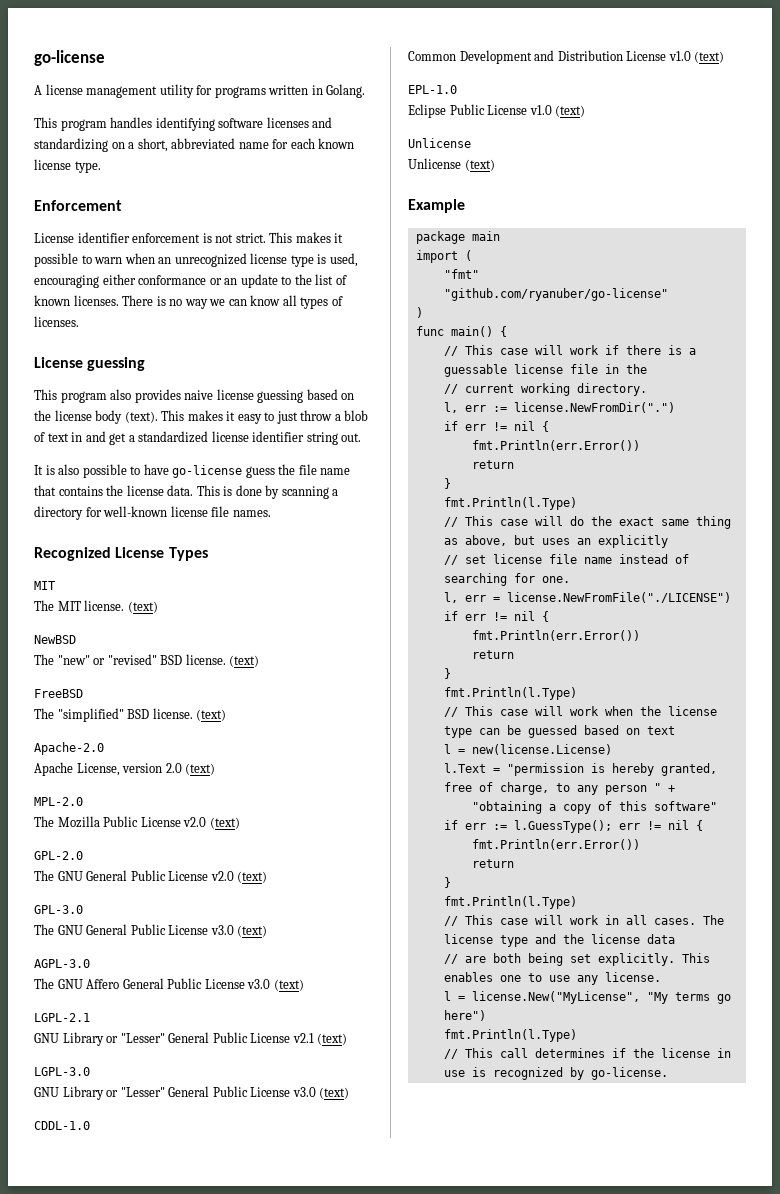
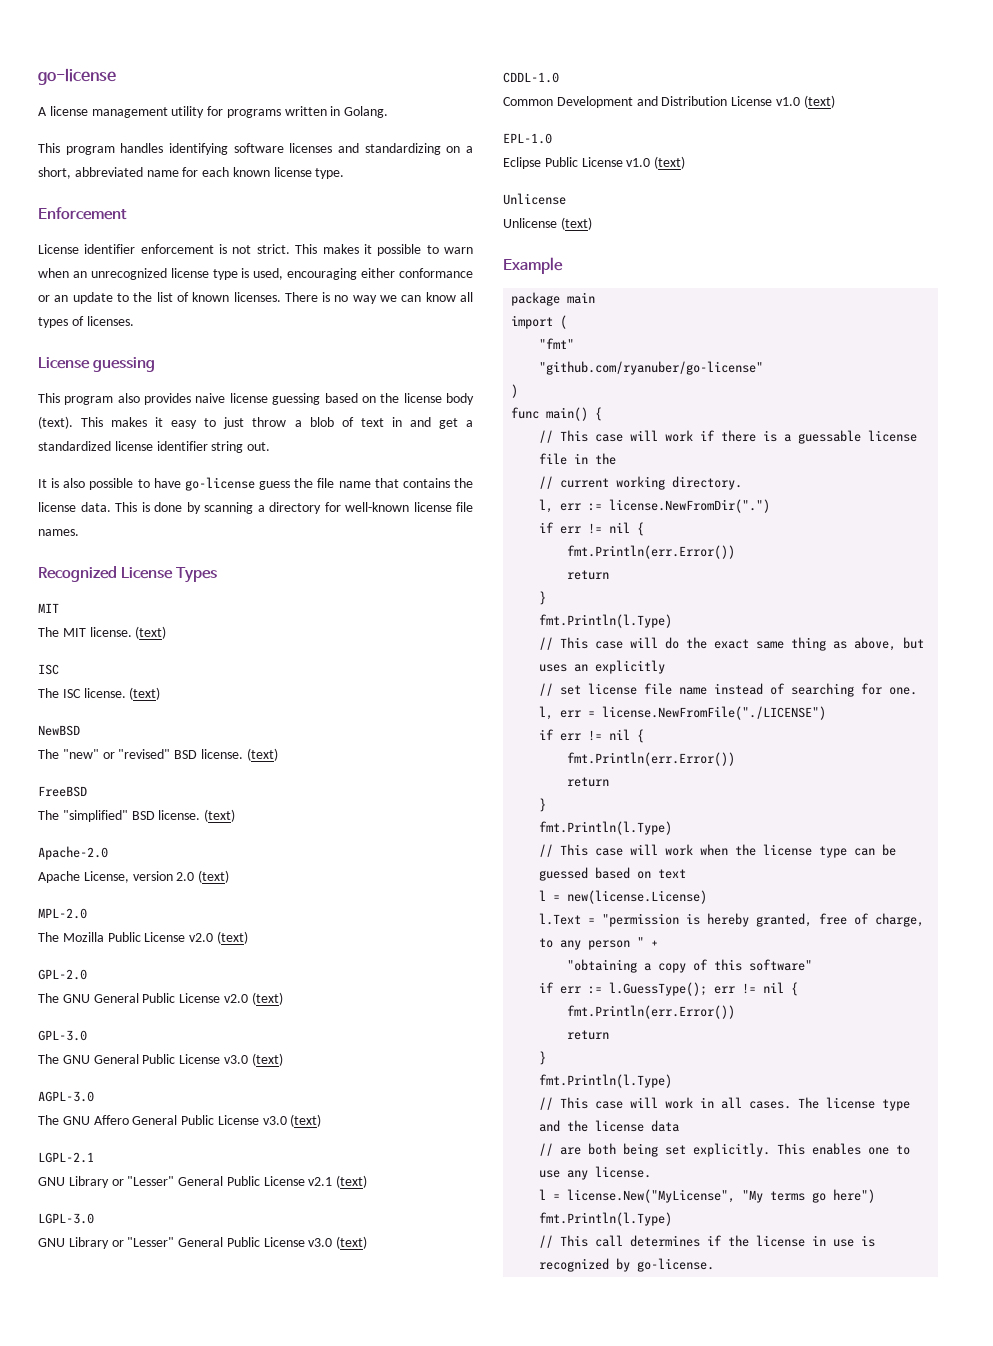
(158, 607) none -> [38,664,59,675] [38,687,161,700] // ISC // The ISC license. (text)

